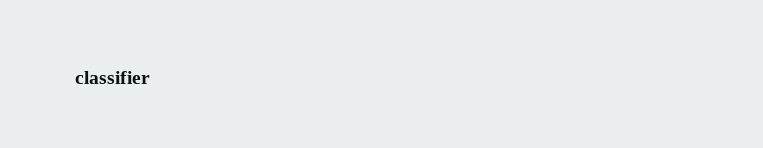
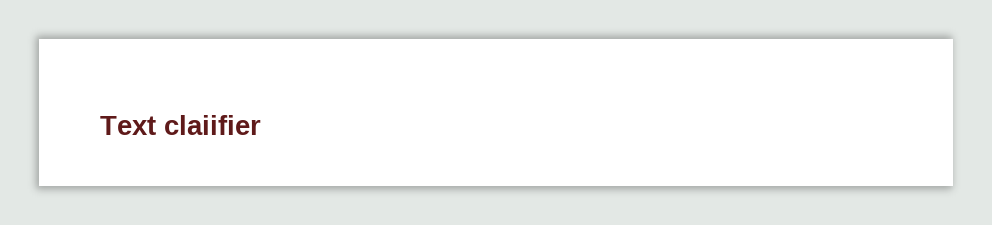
[75,71,150,84] classifier -> [100,115,261,135] Text claiifier

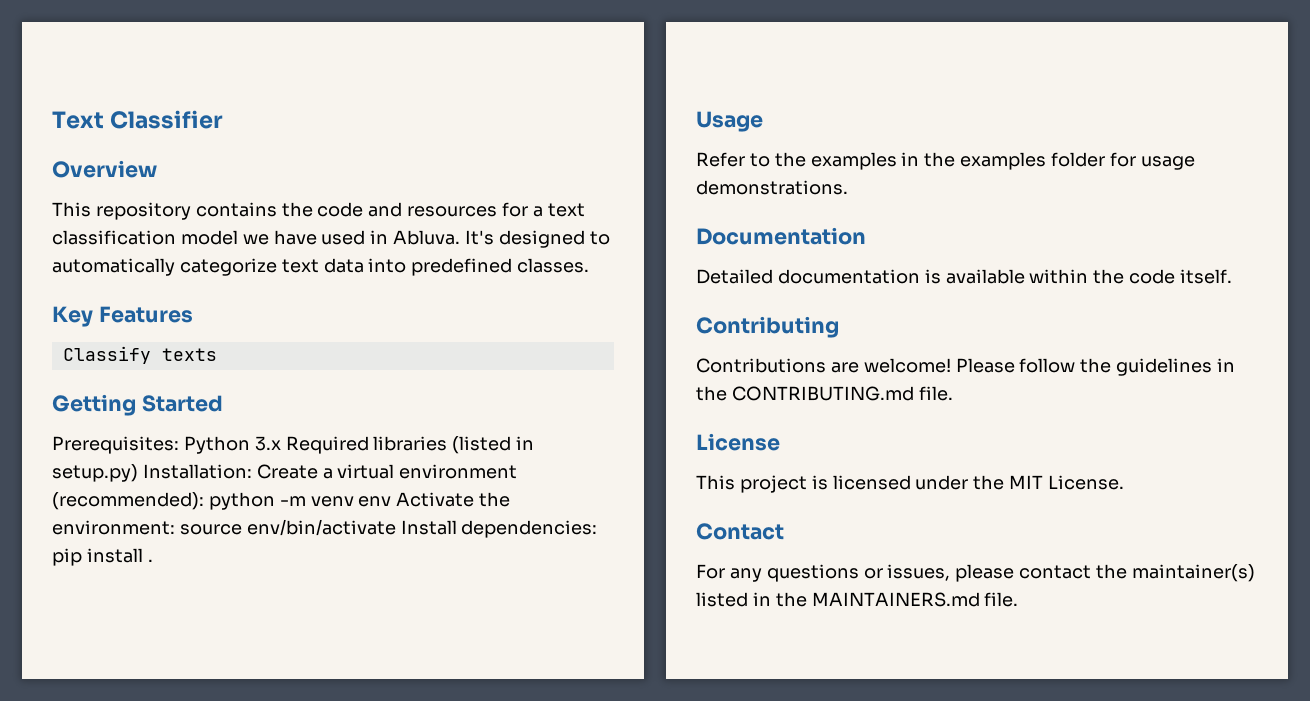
[164,115,261,135] claiifier -> [110,110,224,129] [52,160,157,178] [52,202,585,220] [52,230,610,248] [52,258,590,276] [52,306,193,327] [62,346,217,364] [52,394,223,416] [52,436,535,454] [52,464,518,482] [52,492,511,510] [52,519,598,538] [52,548,153,566] [696,111,763,132] [696,152,1195,170] [696,180,848,195] [696,227,866,245] [696,269,1233,284] [696,316,839,338] [696,358,1236,376] [696,386,953,401] [696,433,780,451] [696,475,1125,493] [696,523,784,540] [696,564,1255,582] [696,592,1019,607] Classifier // Overview // This repository contains the code and resources for a text classification model we have used in Abluva. It's designed to automatically categorize text data into predefined classes. // Key Features // Classify texts // Getting Started // Prerequisites: Python 3.x Required libraries (listed in setup.py) Installation: Create a virtual environment (recommended): python -m venv env Activate the environment: source env/bin/activate Install dependencies: pip install . // Usage // Refer to the examples in the examples folder for usage demonstrations. // Documentation // Detailed documentation is available within the code itself. // Contributing // Contributions are welcome! Please follow the guidelines in the CONTRIBUTING.md file. // License // This project is licensed under the MIT License. // Contact // For any questions or issues, please contact the maintainer(s) listed in the MAINTAINERS.md file.

